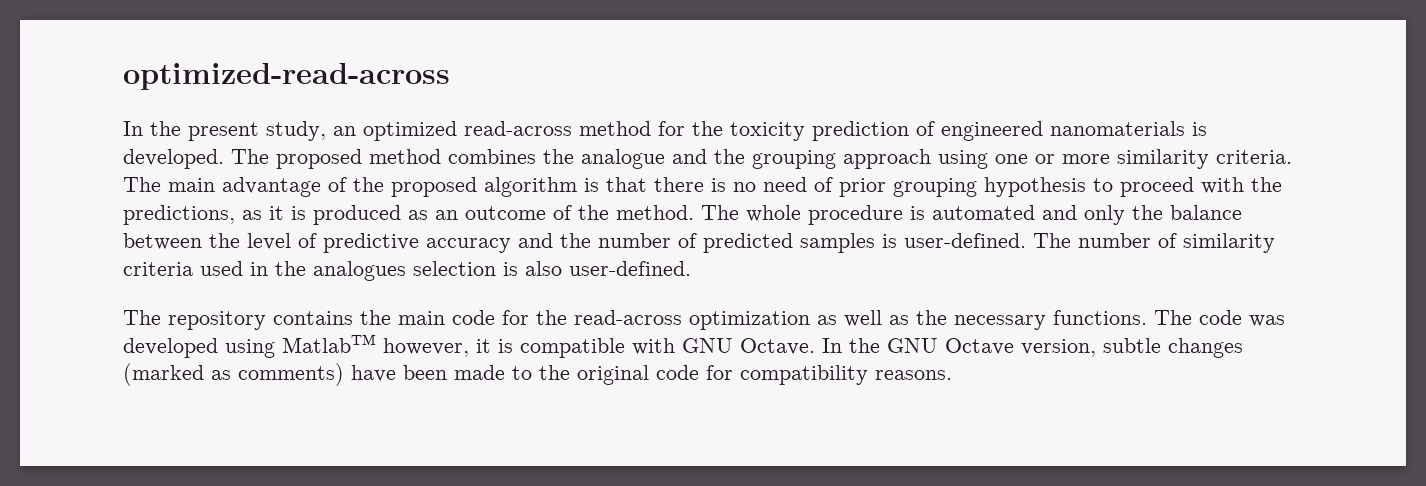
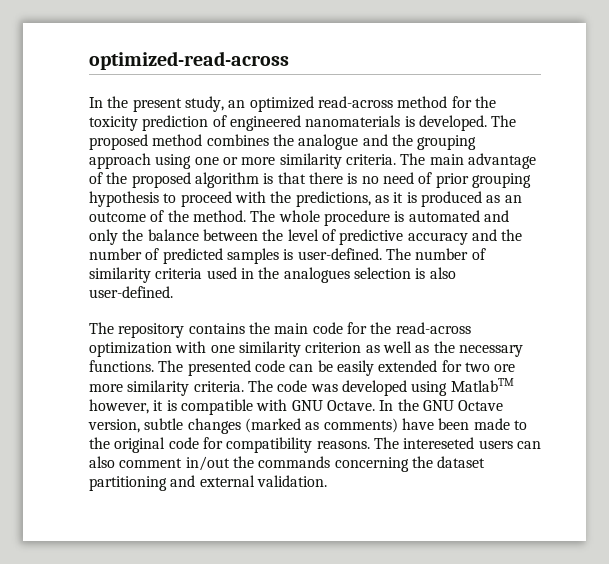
(810, 320) none -> [175,341,362,357] with one similarity criterion
(1192, 317) none -> [187,360,516,376] [89,380,273,396] presented code can be easily extended for two ore more similarity criteria. The
(952, 375) none -> [373,437,541,449] [89,456,486,472] [89,475,327,491] The intereseted users can also comment in/out the commands concerning the dataset partitioning and external validation.

